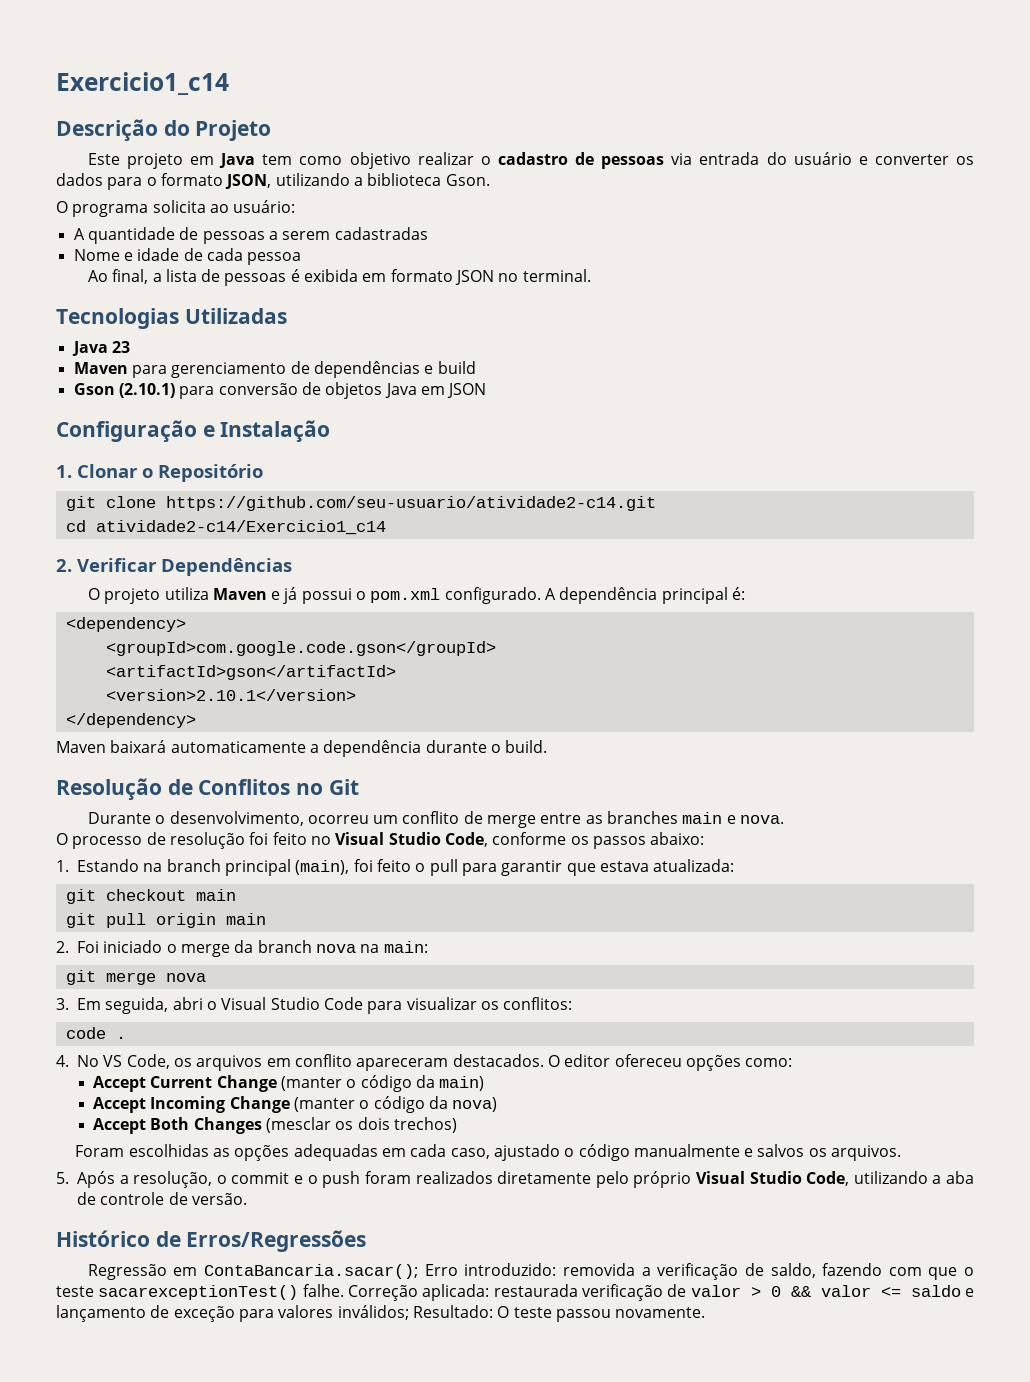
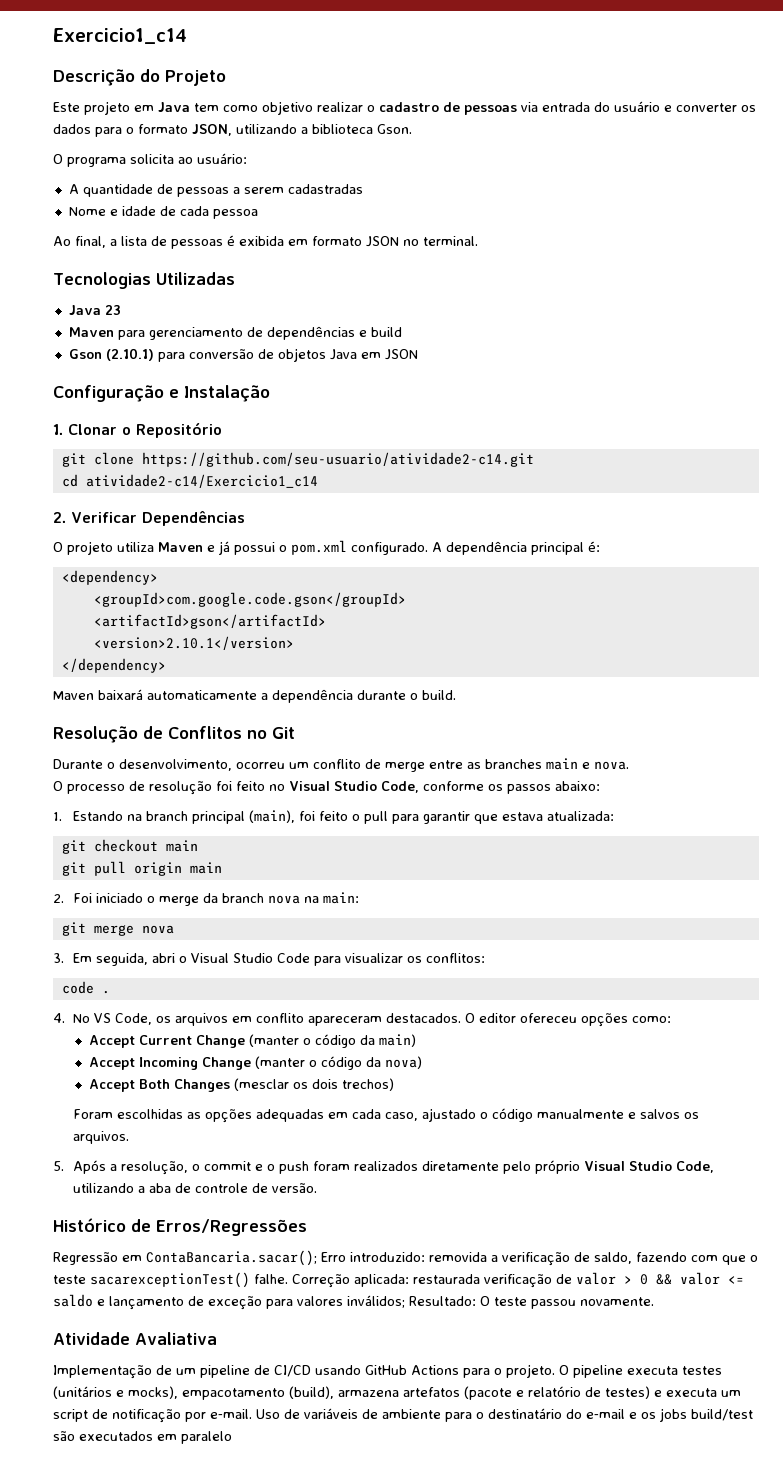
(706, 1312) none -> [53,1332,217,1345] [53,1364,722,1379] [53,1386,741,1400] [53,1408,753,1423] [53,1431,232,1444] // Atividade Avaliativa // Implementação de um pipeline de CI/CD usando GitHub Actions para o projeto. O pipeline executa testes (unitários e mocks), empacotamento (build), armazena artefatos (pacote e relatório de testes) e executa um script de notificação por e‑mail. Uso de variáveis de ambiente para o destinatário do e‑mail e os jobs build/test são executados em paralelo

